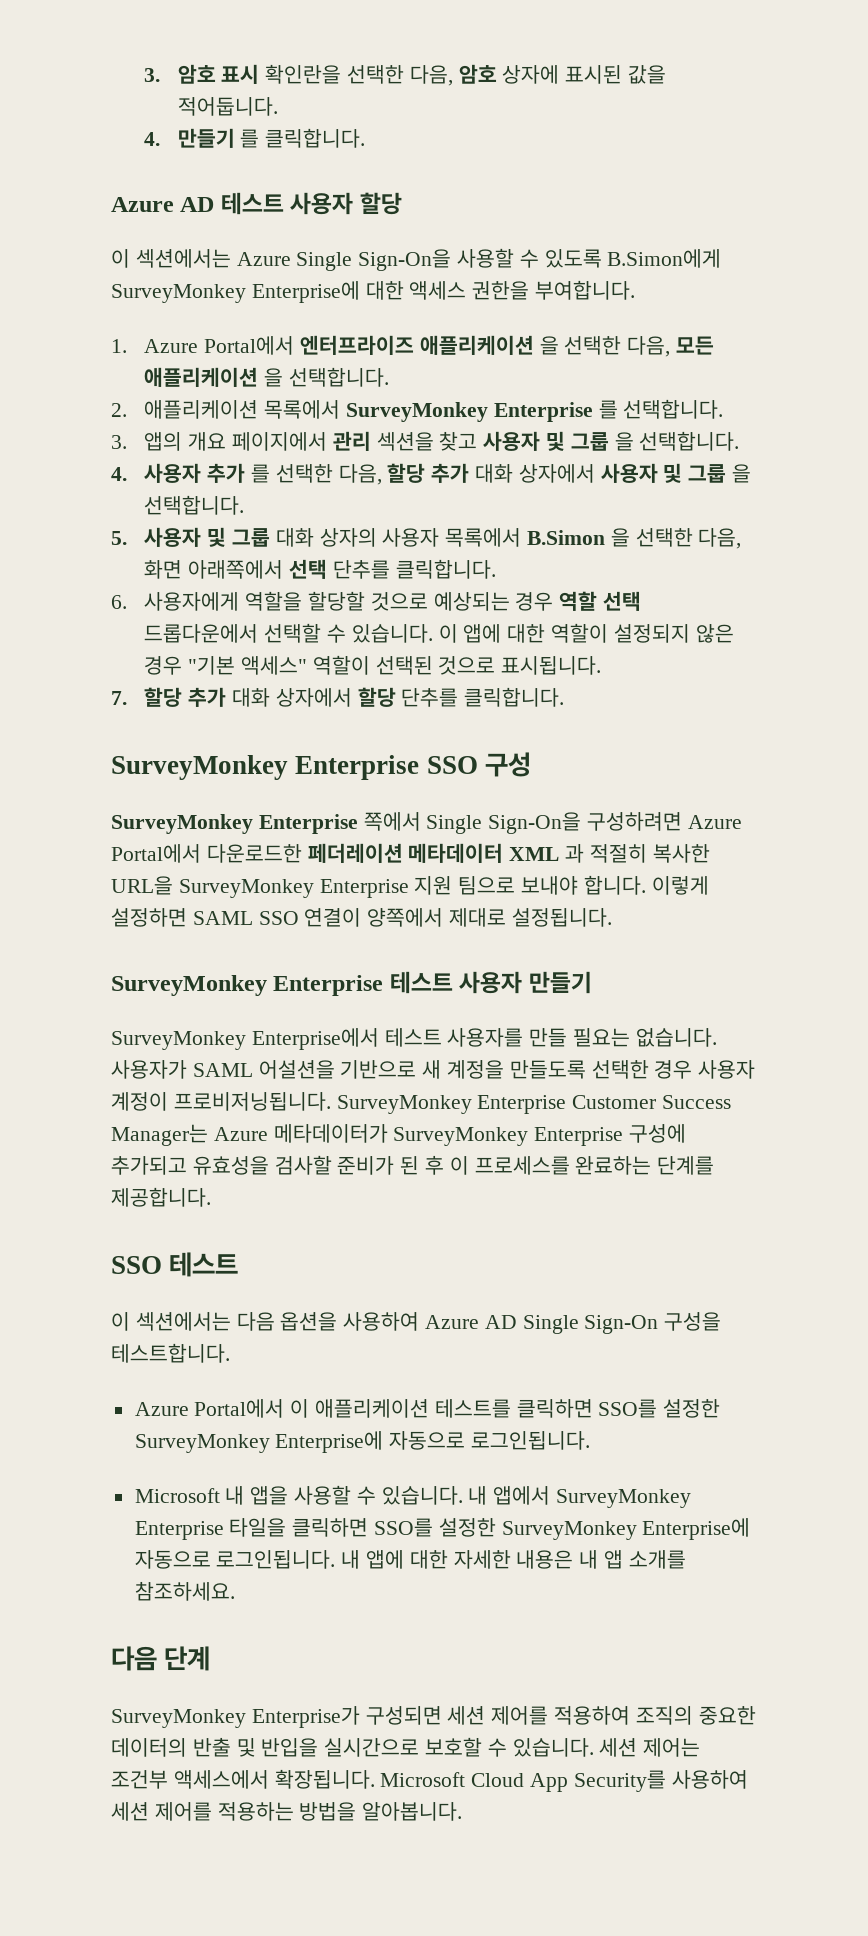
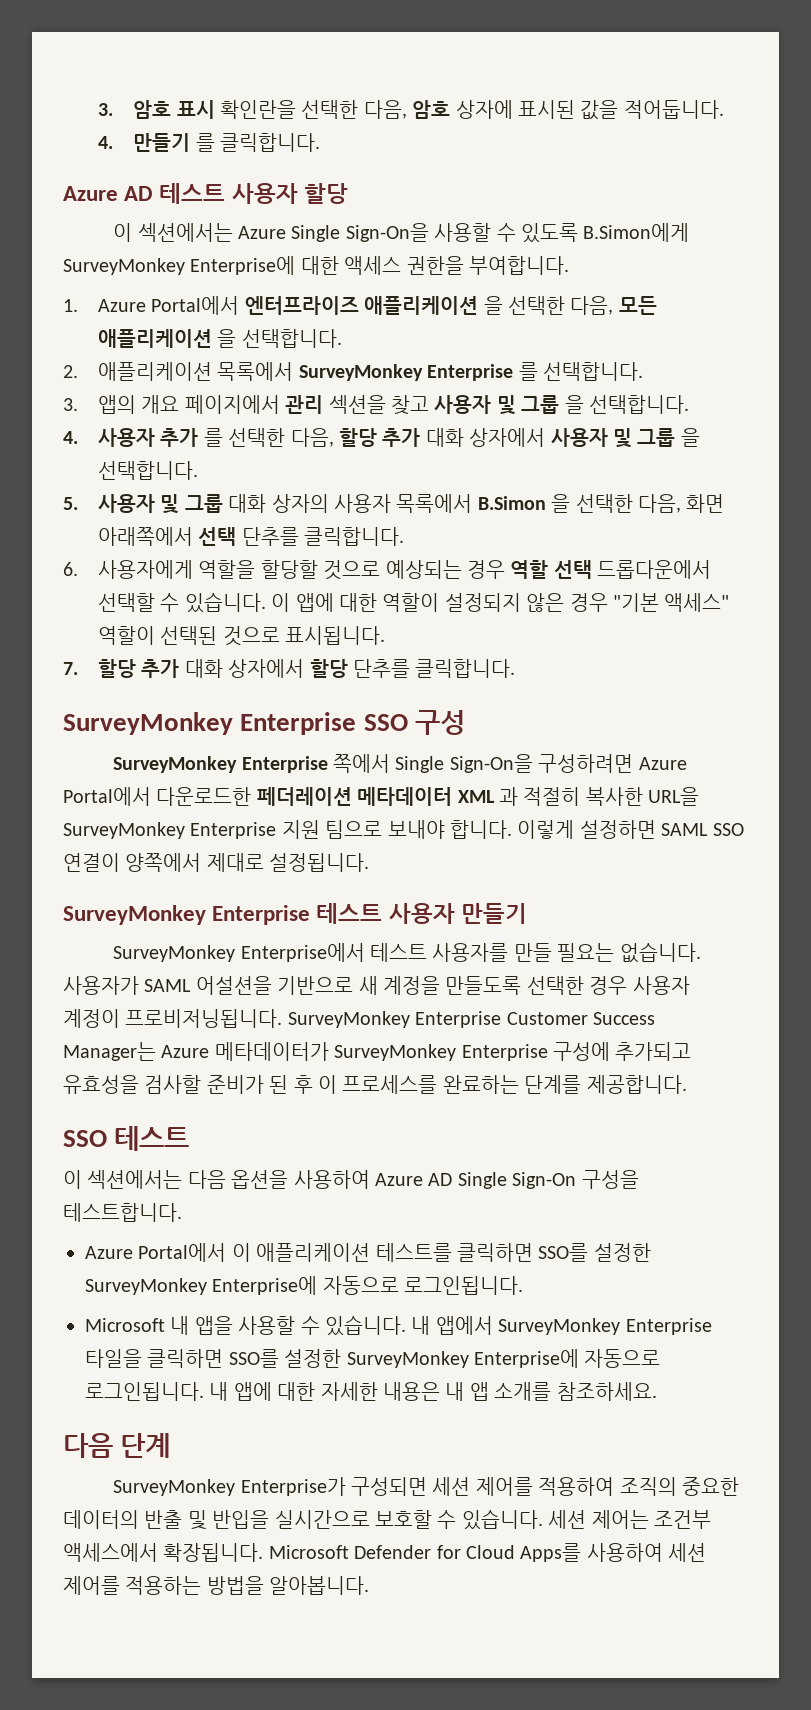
[471,1770,666,1792] Cloud App Security를 -> [354,1543,582,1562] Defender for Cloud Apps를

